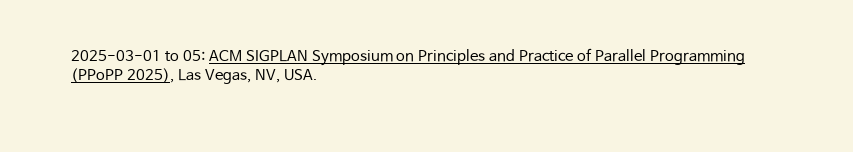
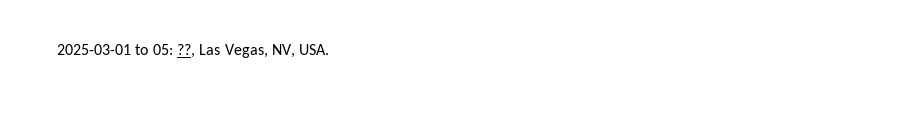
[208,48,745,66] [71,68,174,83] ACM SIGPLAN Symposium on Principles and Practice of Parallel Programming (PPoPP 2025), -> [176,44,195,58] ??,

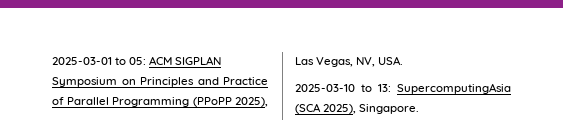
[176,44,330,58] ??, Las Vegas, NV, USA. -> [149,56,222,65] [52,77,268,87] [52,97,268,107] [295,56,404,67] [295,83,511,94] [295,103,420,114] ACM SIGPLAN Symposium on Principles and Practice of Parallel Programming (PPoPP 2025), Las Vegas, NV, USA. // 2025-03-10 to 13: SupercomputingAsia (SCA 2025), Singapore.

